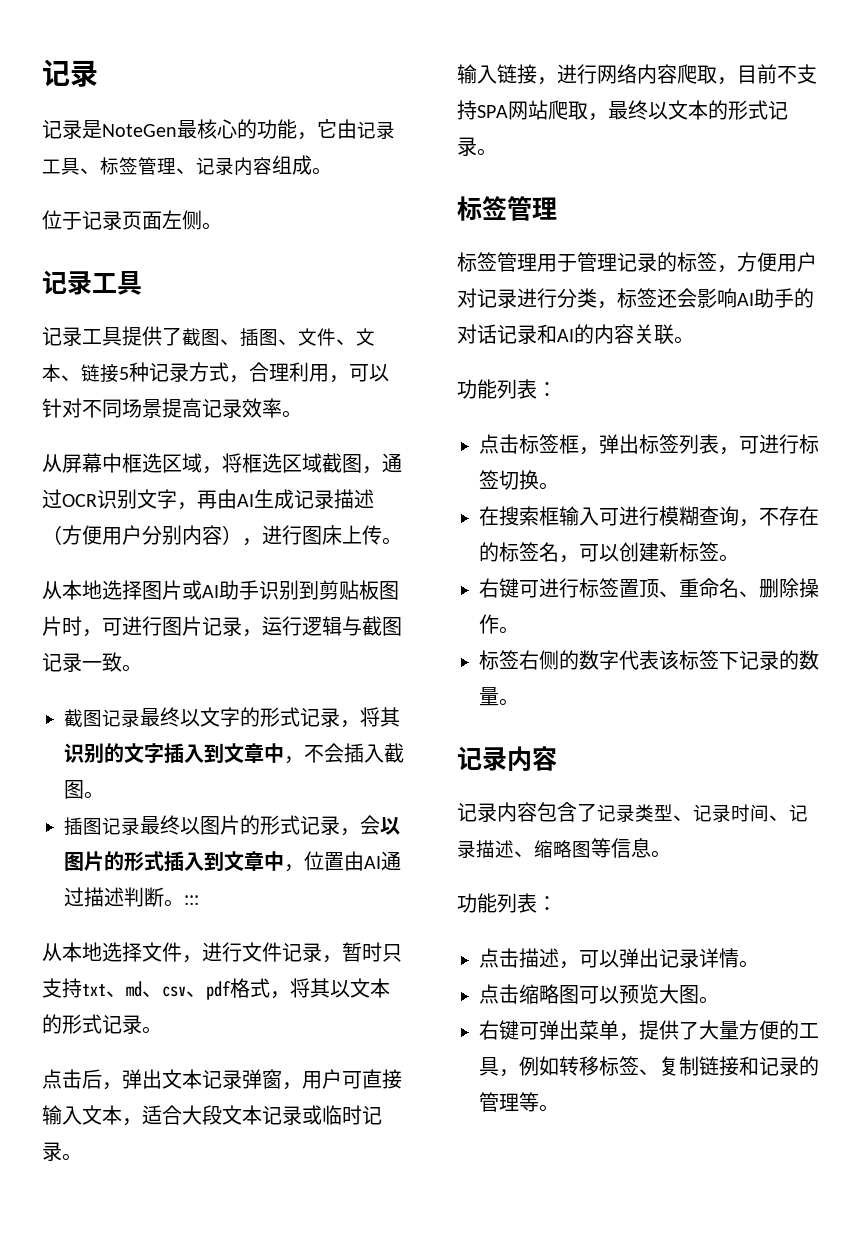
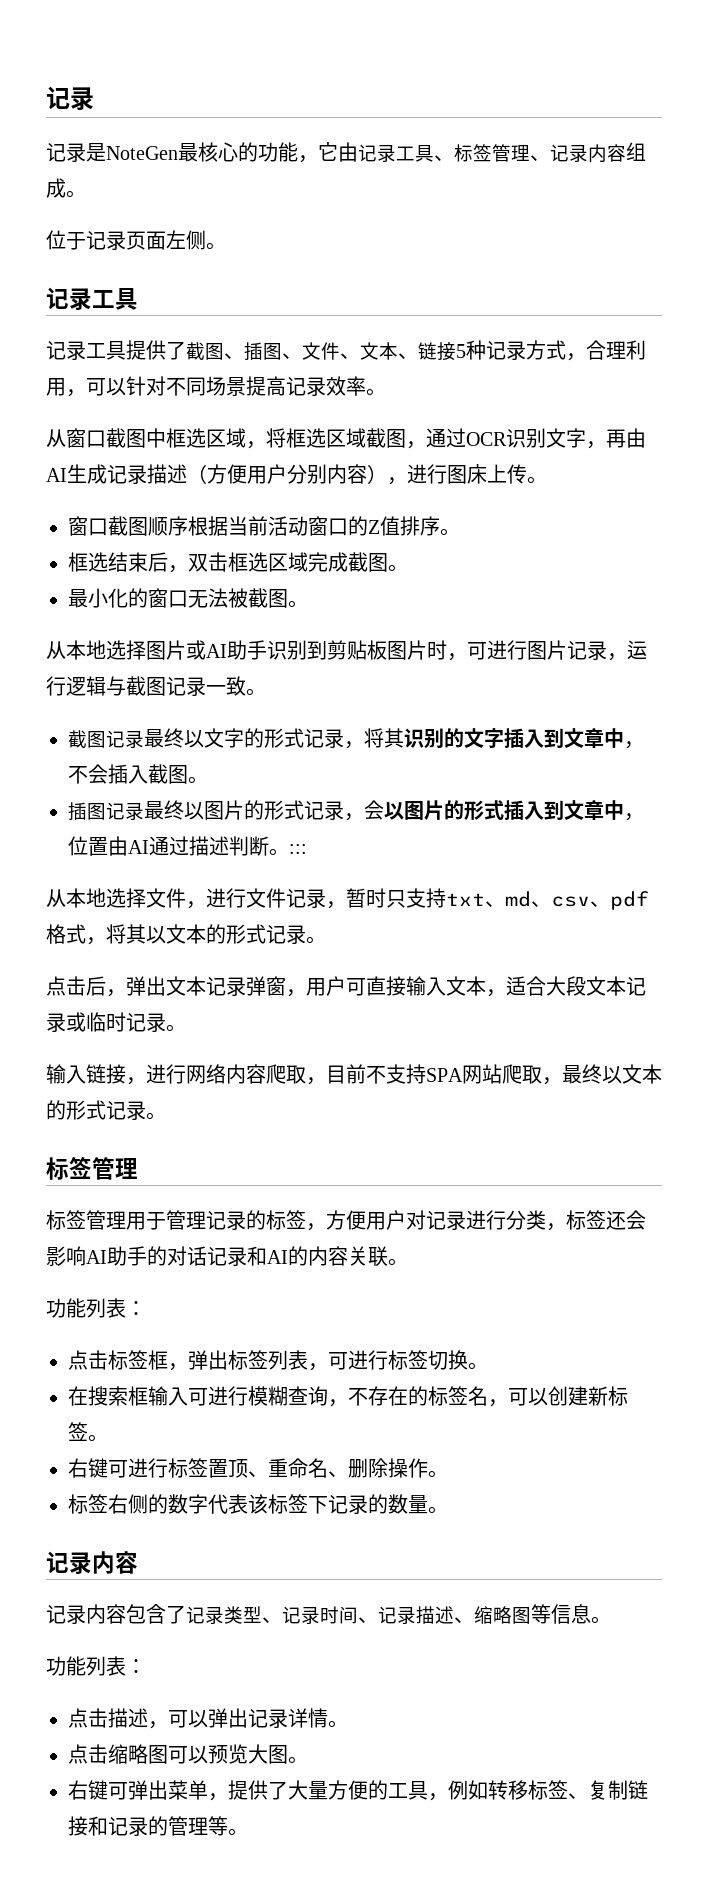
[62,453,102,473] 屏幕 -> [66,428,146,448] 窗口截图
(402, 541) none -> [68,516,460,536] [68,552,408,573] [68,588,308,608] // 窗口截图顺序根据当前活动窗口的Z值排序。 // 框选结束后，双击框选区域完成截图。 // 最小化的窗口无法被截图。

